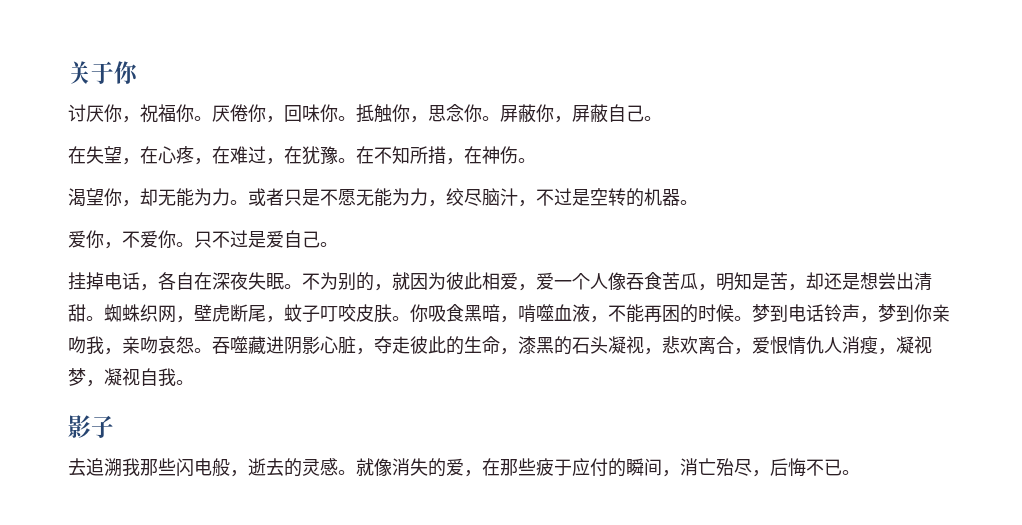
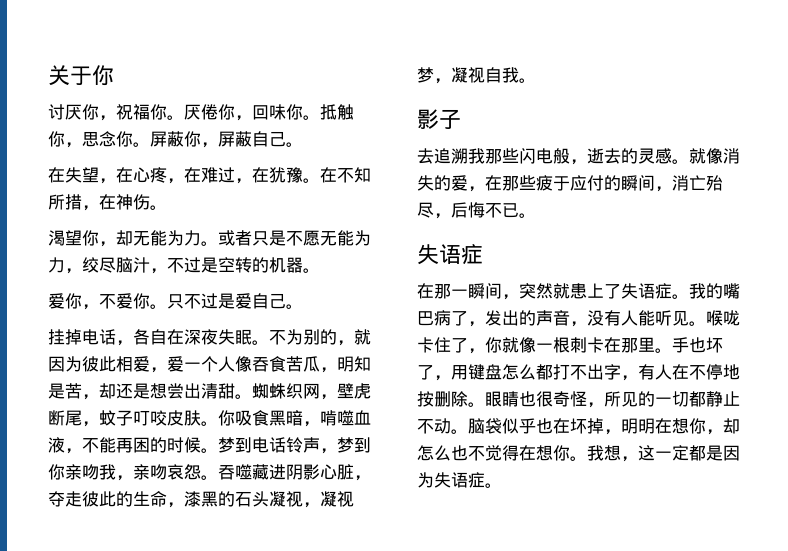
[662,336,896,355] 悲欢离合，爱恨情仇人消瘦， -> (320, 505) none
(860, 472) none -> [417,244,483,265] [417,283,740,300] [417,310,740,327] [417,337,723,354] [417,364,740,381] [417,391,740,408] [417,418,740,435] [417,445,740,462] [417,472,502,488] // 失语症 // 在那一瞬间，突然就患上了失语症。我的嘴巴病了，发出的声音，没有人能听见。喉咙卡住了，你就像一根刺卡在那里。手也坏了，用键盘怎么都打不出字，有人在不停地按删除。眼睛也很奇怪，所见的一切都静止不动。脑袋似乎也在坏掉，明明在想你，却怎么也不觉得在想你。我想，这一定都是因为失语症。

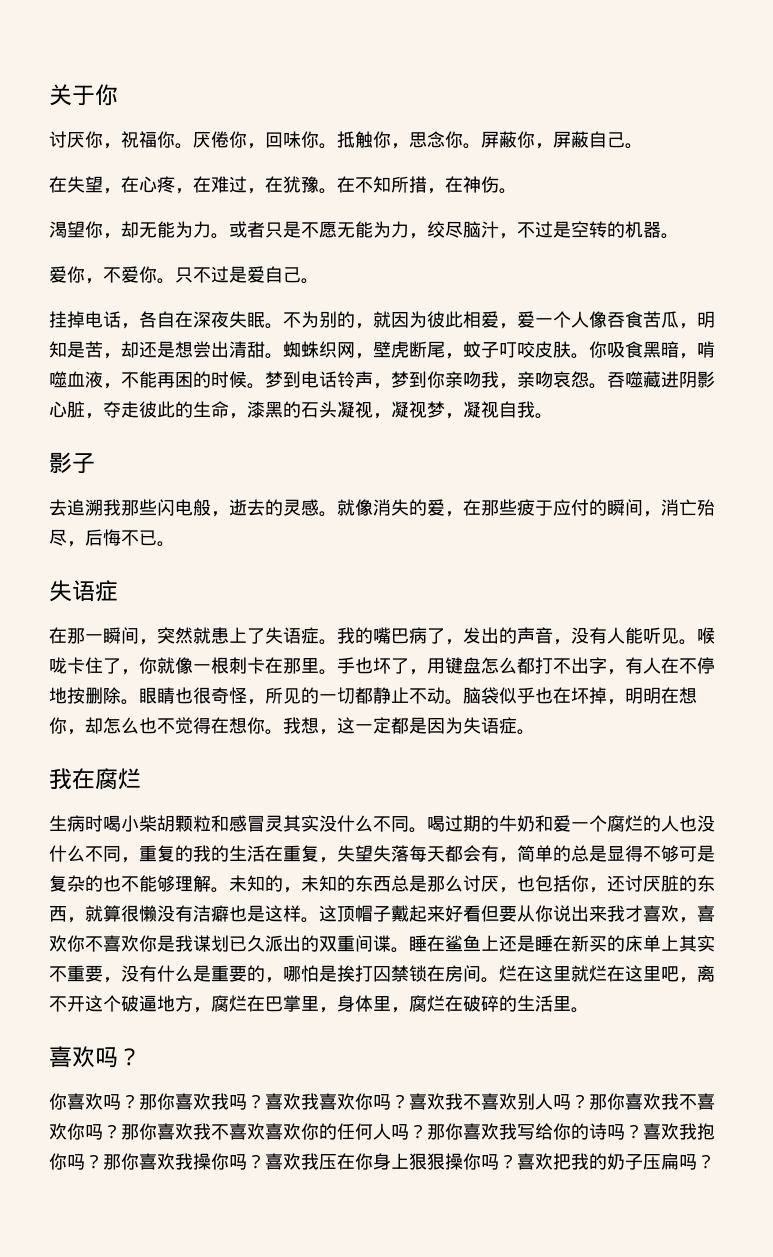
(502, 485) none -> [49,768,141,790] [49,815,715,833] [49,845,715,863] [49,875,715,893] [49,905,715,923] [49,935,715,953] [49,965,715,983] [49,995,589,1013] [49,1046,141,1068] [49,1093,715,1110] [49,1123,715,1140] [49,1153,715,1170] // 我在腐烂 // 生病时喝小柴胡颗粒和感冒灵其实没什么不同。喝过期的牛奶和爱一个腐烂的人也没什么不同，重复的我的生活在重复，失望失落每天都会有，简单的总是显得不够可是复杂的也不能够理解。未知的，未知的东西总是那么讨厌，也包括你，还讨厌脏的东西，就算很懒没有洁癖也是这样。这顶帽子戴起来好看但要从你说出来我才喜欢，喜欢你不喜欢你是我谋划已久派出的双重间谍。睡在鲨鱼上还是睡在新买的床单上其实不重要，没有什么是重要的，哪怕是挨打囚禁锁在房间。烂在这里就烂在这里吧，离不开这个破逼地方，腐烂在巴掌里，身体里，腐烂在破碎的生活里。 // 喜欢吗？ // 你喜欢吗？那你喜欢我吗？喜欢我喜欢你吗？喜欢我不喜欢别人吗？那你喜欢我不喜欢你吗？那你喜欢我不喜欢喜欢你的任何人吗？那你喜欢我写给你的诗吗？喜欢我抱你吗？那你喜欢我操你吗？喜欢我压在你身上狠狠操你吗？喜欢把我的奶子压扁吗？

